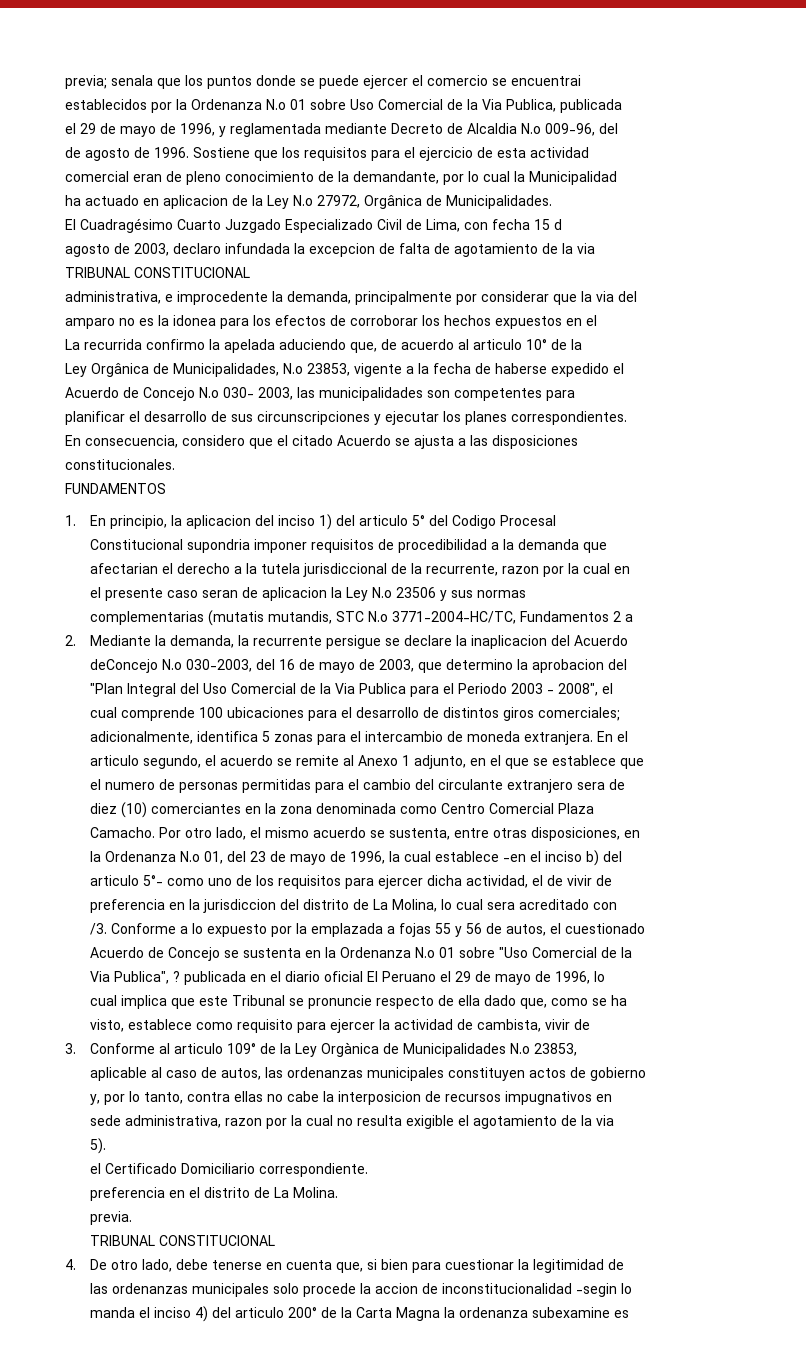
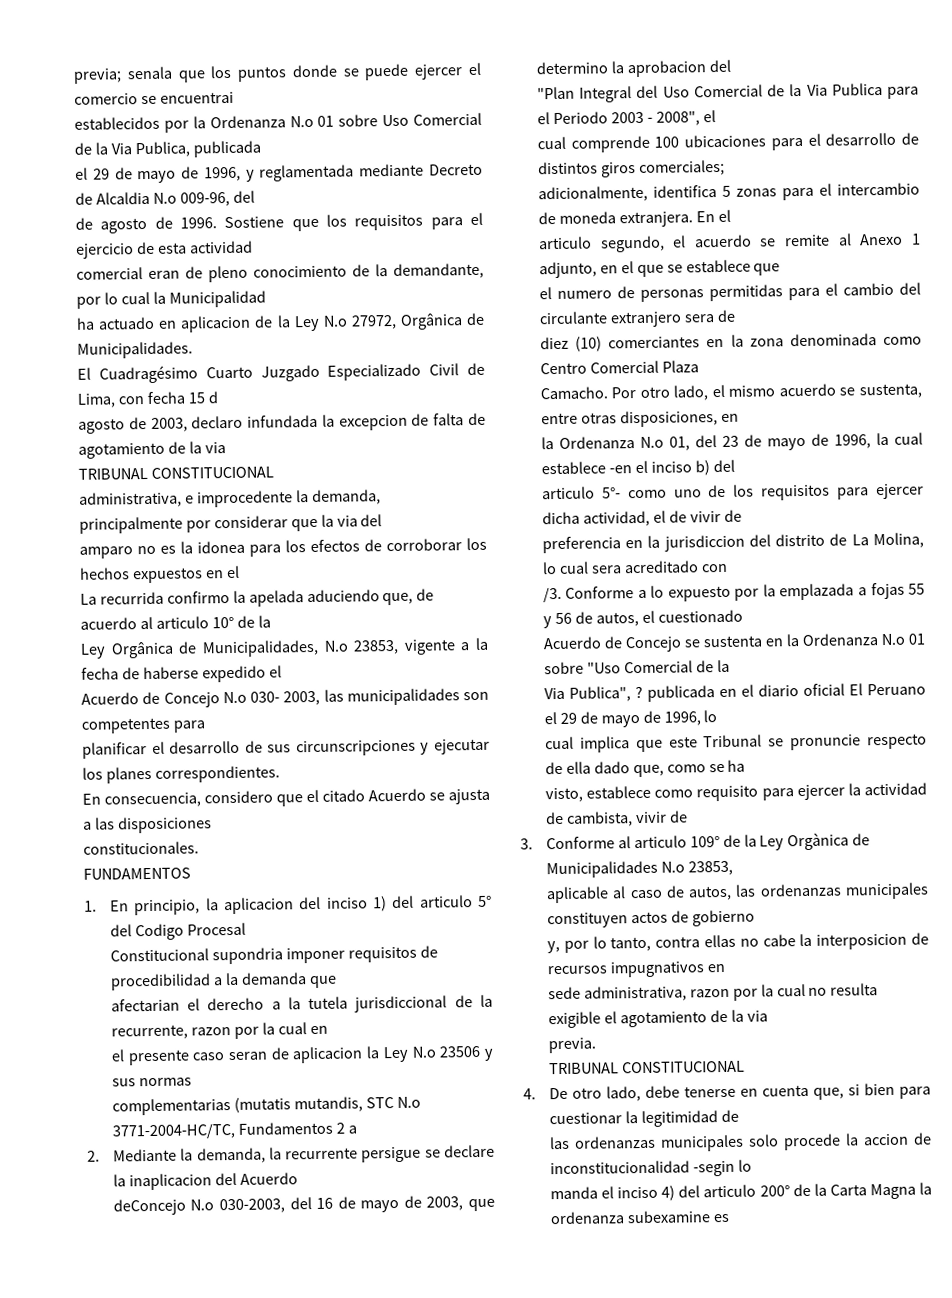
[90,1138,107,1154] [90,1163,369,1177] [90,1187,339,1201] // 5). // el Certificado Domiciliario correspondiente. // preferencia en el distrito de La Molina. -> (768, 1016) none

